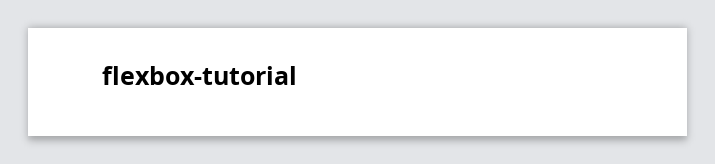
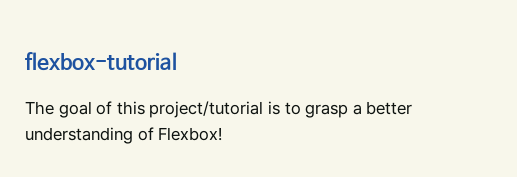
(297, 75) none -> [25,101,413,118] [25,127,223,144] // The goal of this project/tutorial is to grasp a better understanding of Flexbox!

